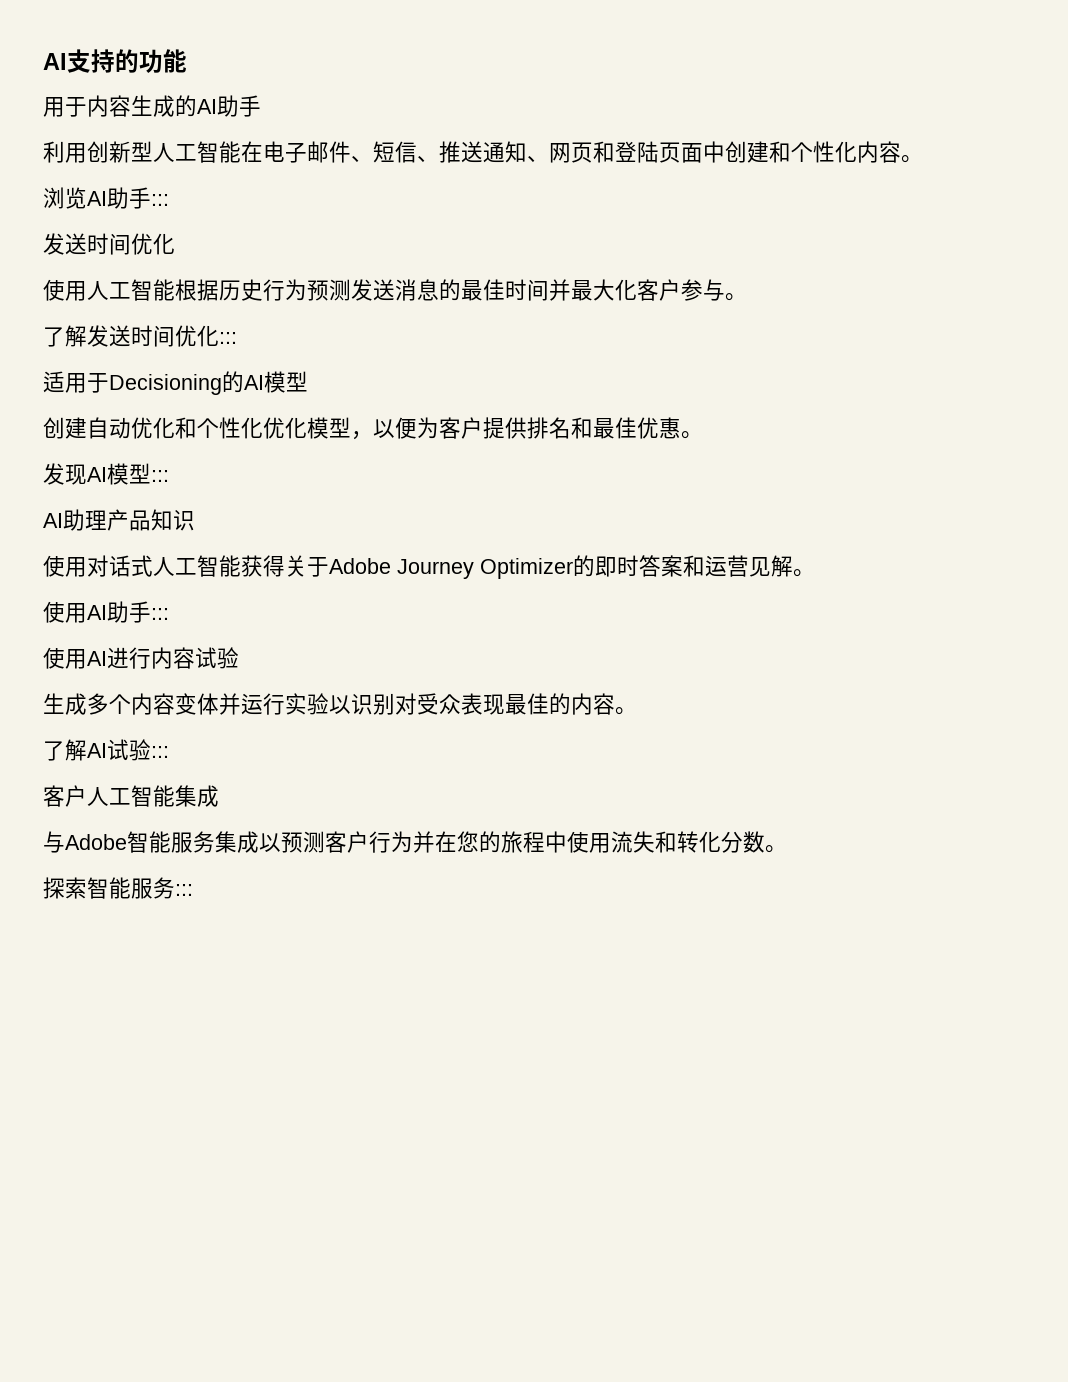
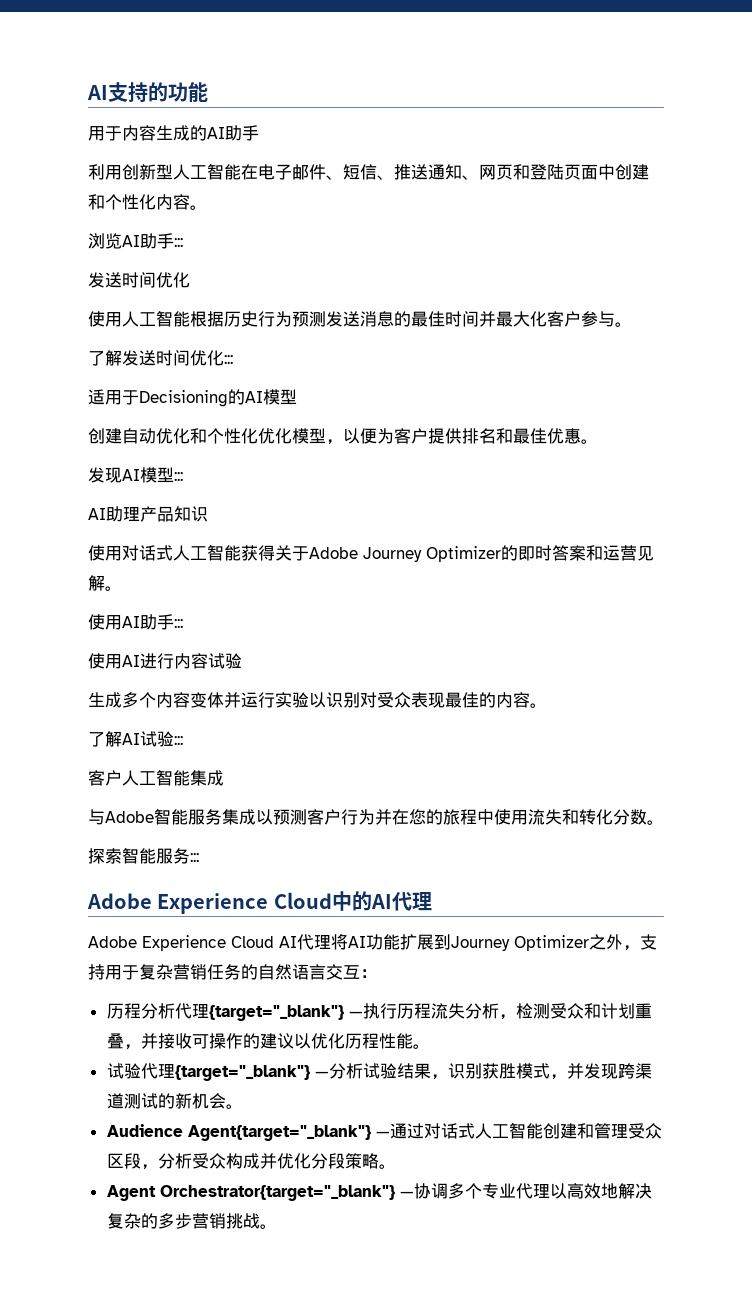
(193, 890) none -> [87,891,432,914] [88,934,657,951] [88,964,377,980] [106,1003,652,1021] [106,1033,430,1050] [106,1063,652,1081] [106,1093,243,1109] [106,1122,662,1141] [106,1153,396,1170] [106,1183,652,1201] [106,1213,277,1229] // Adobe Experience Cloud中的AI代理 // Adobe Experience Cloud AI代理将AI功能扩展到Journey Optimizer之外，支持用于复杂营销任务的自然语言交互： // 历程分析代理{target="_blank"} —执行历程流失分析，检测受众和计划重叠，并接收可操作的建议以优化历程性能。 // 试验代理{target="_blank"} —分析试验结果，识别获胜模式，并发现跨渠道测试的新机会。 // Audience Agent{target="_blank"} —通过对话式人工智能创建和管理受众区段，分析受众构成并优化分段策略。 // Agent Orchestrator{target="_blank"} —协调多个专业代理以高效地解决复杂的多步营销挑战。

